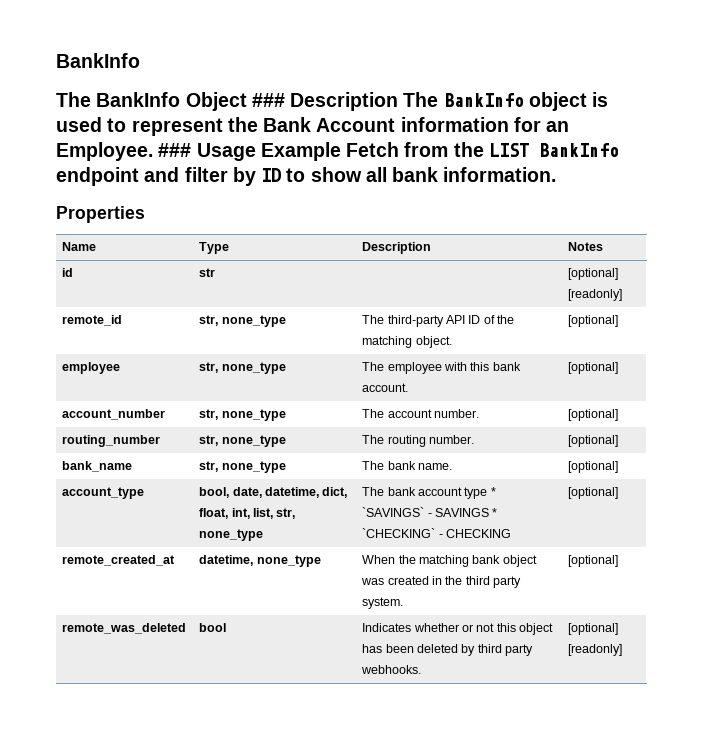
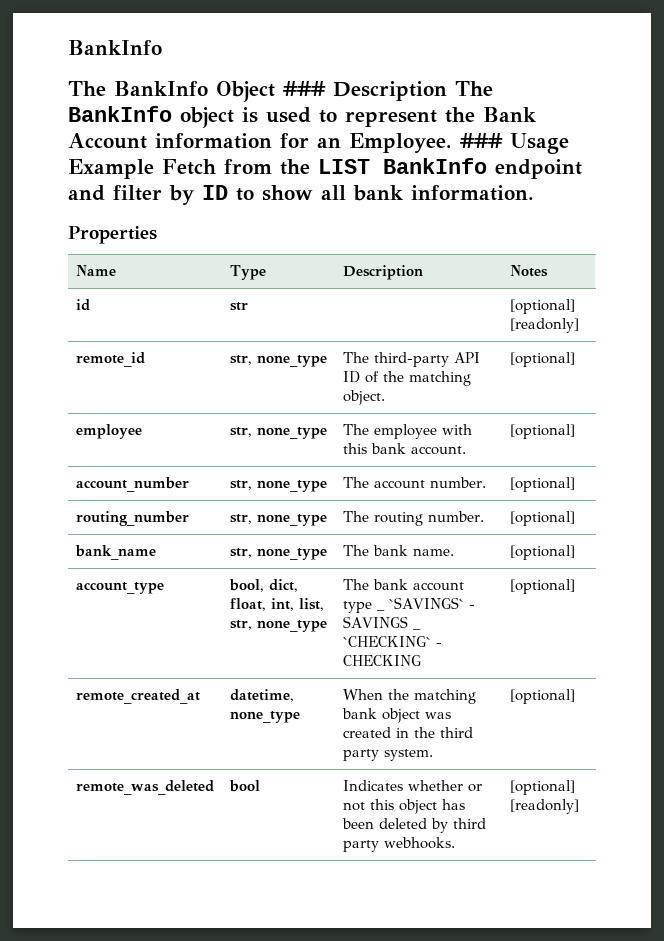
[232,487,319,498] date, datetime, -> (264, 585) none
[490,487,496,496] * -> [376,609,385,611] _
[492,508,498,517] * -> [412,628,421,630] _

